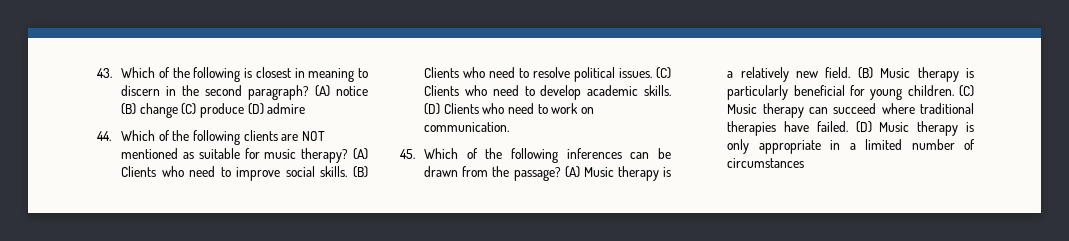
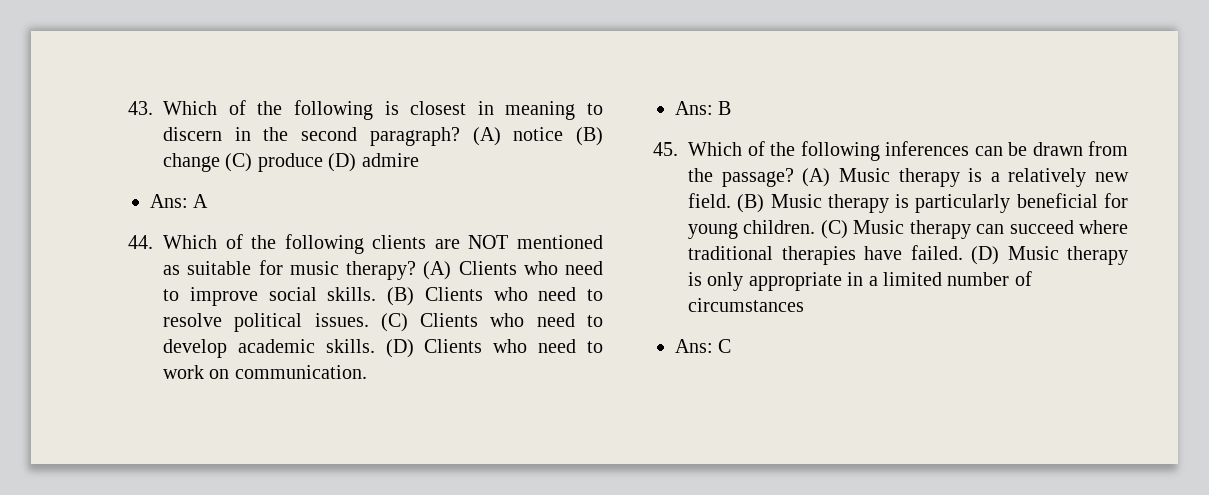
(306, 108) none -> [150,194,209,208] // Ans: A
(510, 127) none -> [675,101,732,115] // Ans: B
(805, 163) none -> [675,339,732,353] // Ans: C

